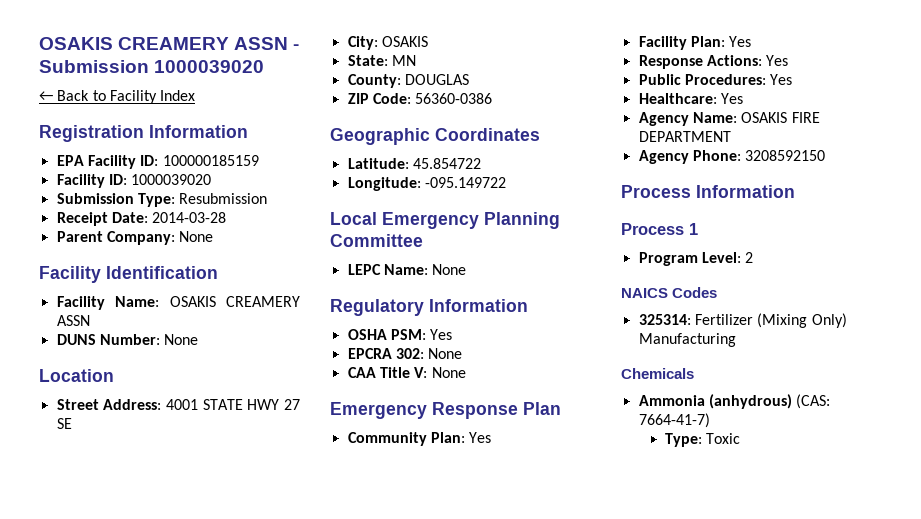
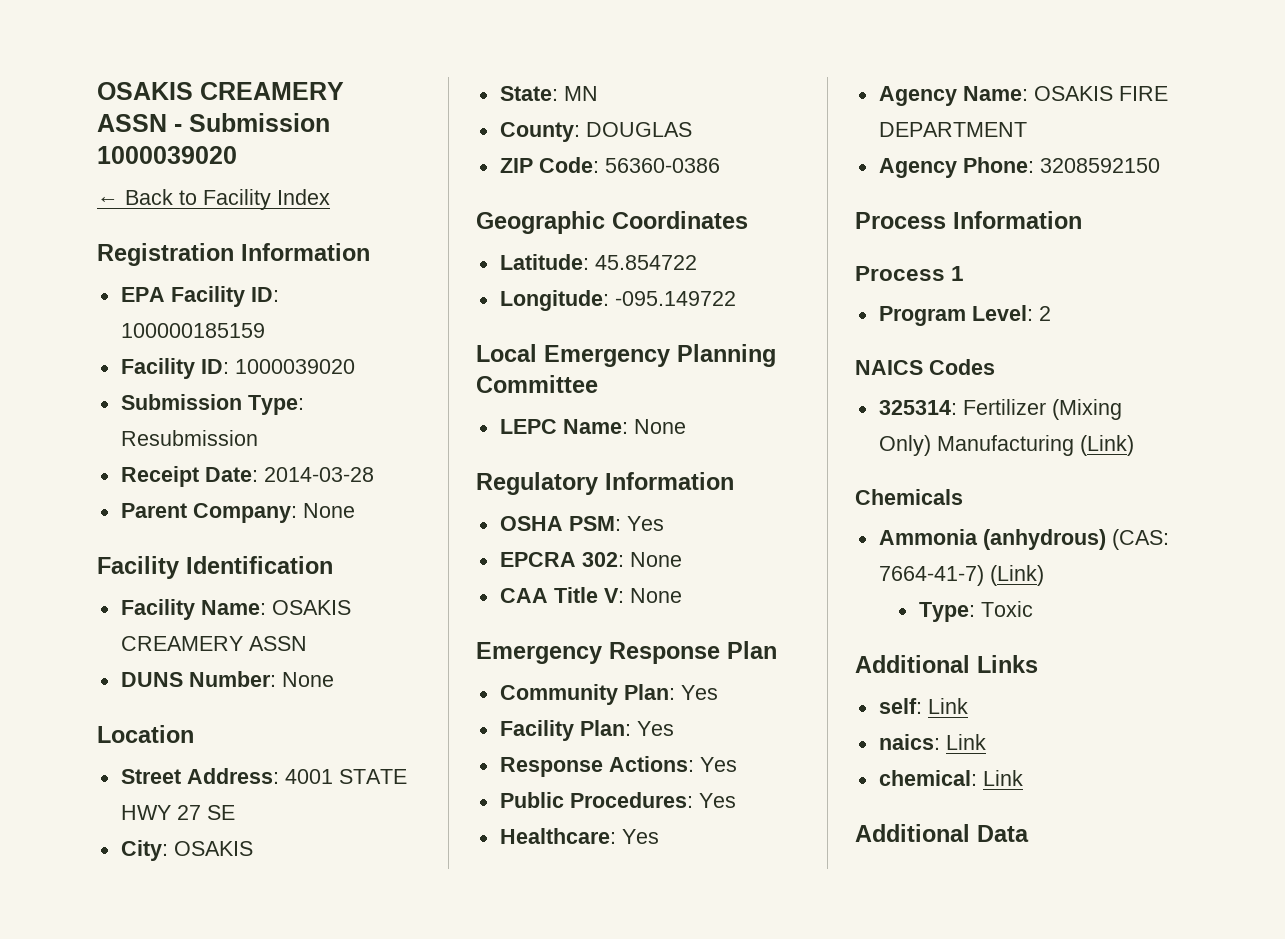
(736, 340) none -> [1079,435,1134,456] (Link)
(710, 420) none -> [989,565,1044,586] (Link)
(741, 438) none -> [855,655,1038,673] [878,698,968,714] [878,734,986,750] [878,770,1023,786] [855,824,1029,842] // Additional Links // self: Link // naics: Link // chemical: Link // Additional Data

